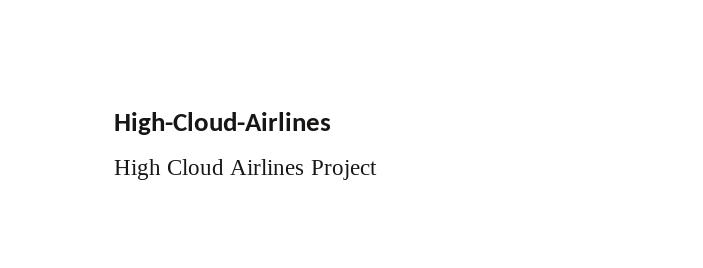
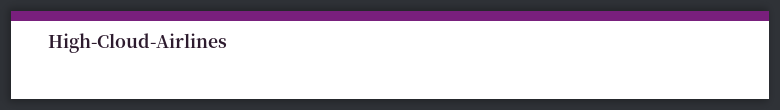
[114,159,377,180] // High Cloud Airlines Project -> (227, 43) none

